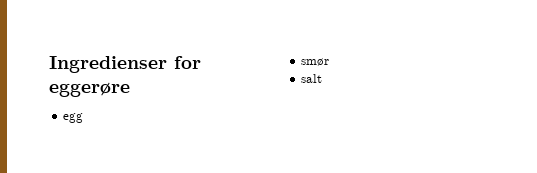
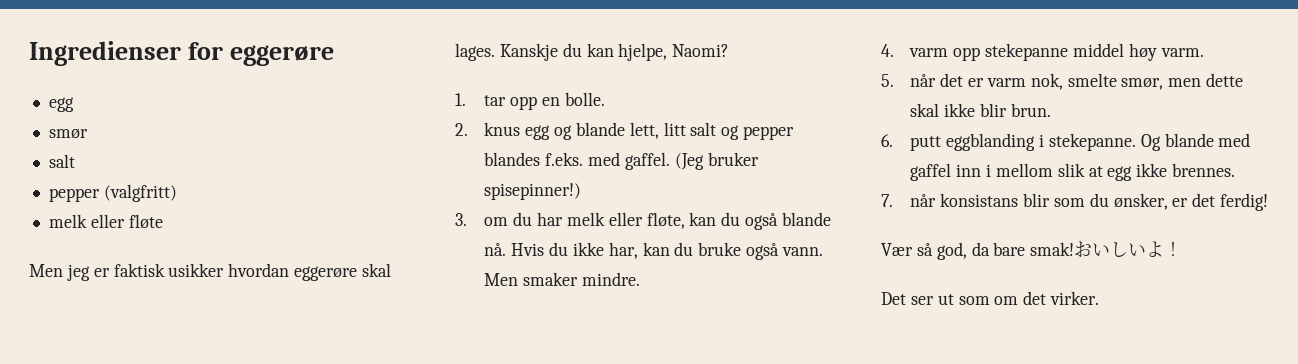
(323, 78) none -> [48,184,177,202] [48,214,163,229] [29,263,392,281] [455,43,730,61] [455,92,605,110] [455,122,795,140] [484,152,759,170] [484,183,582,200] [455,212,832,230] [484,242,824,260] [484,272,641,286] [881,43,1204,61] [881,73,1244,90] [910,103,1051,117] [881,133,1251,151] [910,163,1236,181] [881,193,1269,211] [881,241,1183,260] [881,291,1100,305] // pepper (valgfritt) // melk eller fløte // Men jeg er faktisk usikker hvordan eggerøre skal lages. Kanskje du kan hjelpe, Naomi? // 1. tar opp en bolle. // 2. knus egg og blande lett, litt salt og pepper blandes f.eks. med gaffel. (Jeg bruker spisepinner!) // 3. om du har melk eller fløte, kan du også blande nå. Hvis du ikke har, kan du bruke også vann. Men smaker mindre. // 4. varm opp stekepanne middel høy varm. // 5. når det er varm nok, smelte smør, men dette skal ikke blir brun. // 6. putt eggblanding i stekepanne. Og blande med gaffel inn i mellom slik at egg ikke brennes. // 7. når konsistans blir som du ønsker, er det ferdig! // Vær så god, da bare smak!おいしいよ！ // Det ser ut som om det virker.

